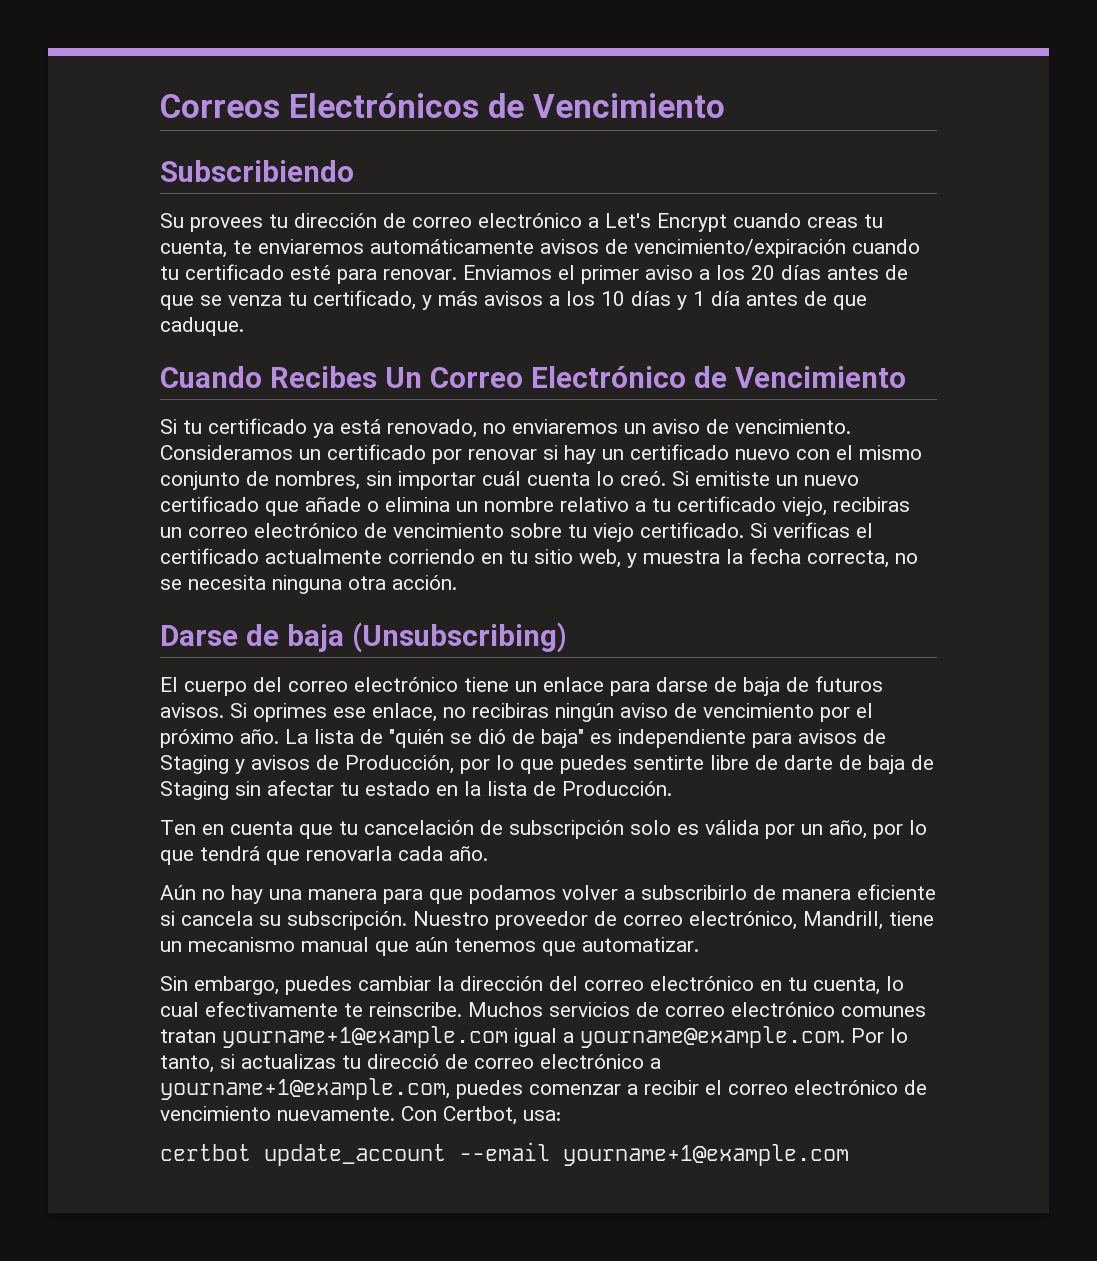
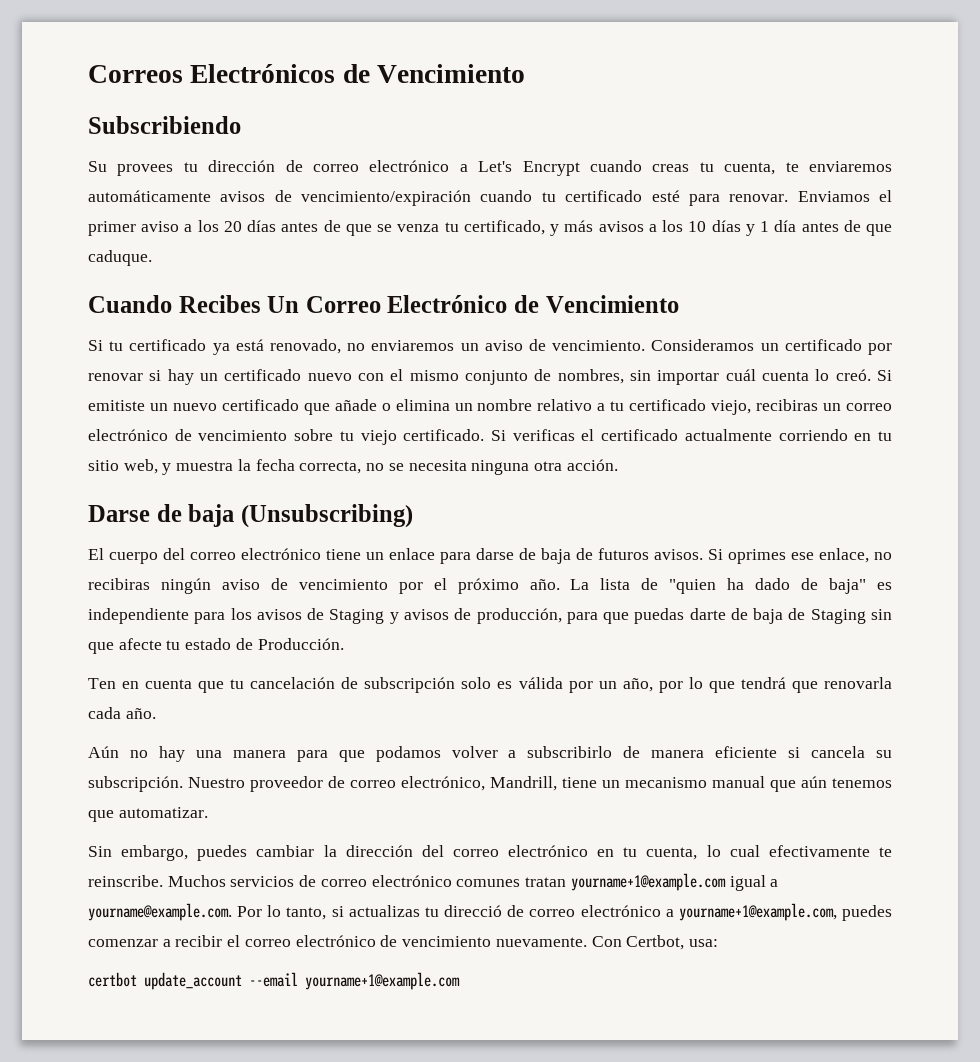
[389,729,506,748] "quién se dió -> [669,578,791,594] "quien ha dado
(792, 740) none -> [230,608,252,620] los
[345,755,778,774] Producción, por lo que puedes sentirte libre de -> [476,608,685,624] producción, para que puedas
[267,780,527,796] afectar tu estado en la lista -> [88,638,232,654] que afecte tu estado

